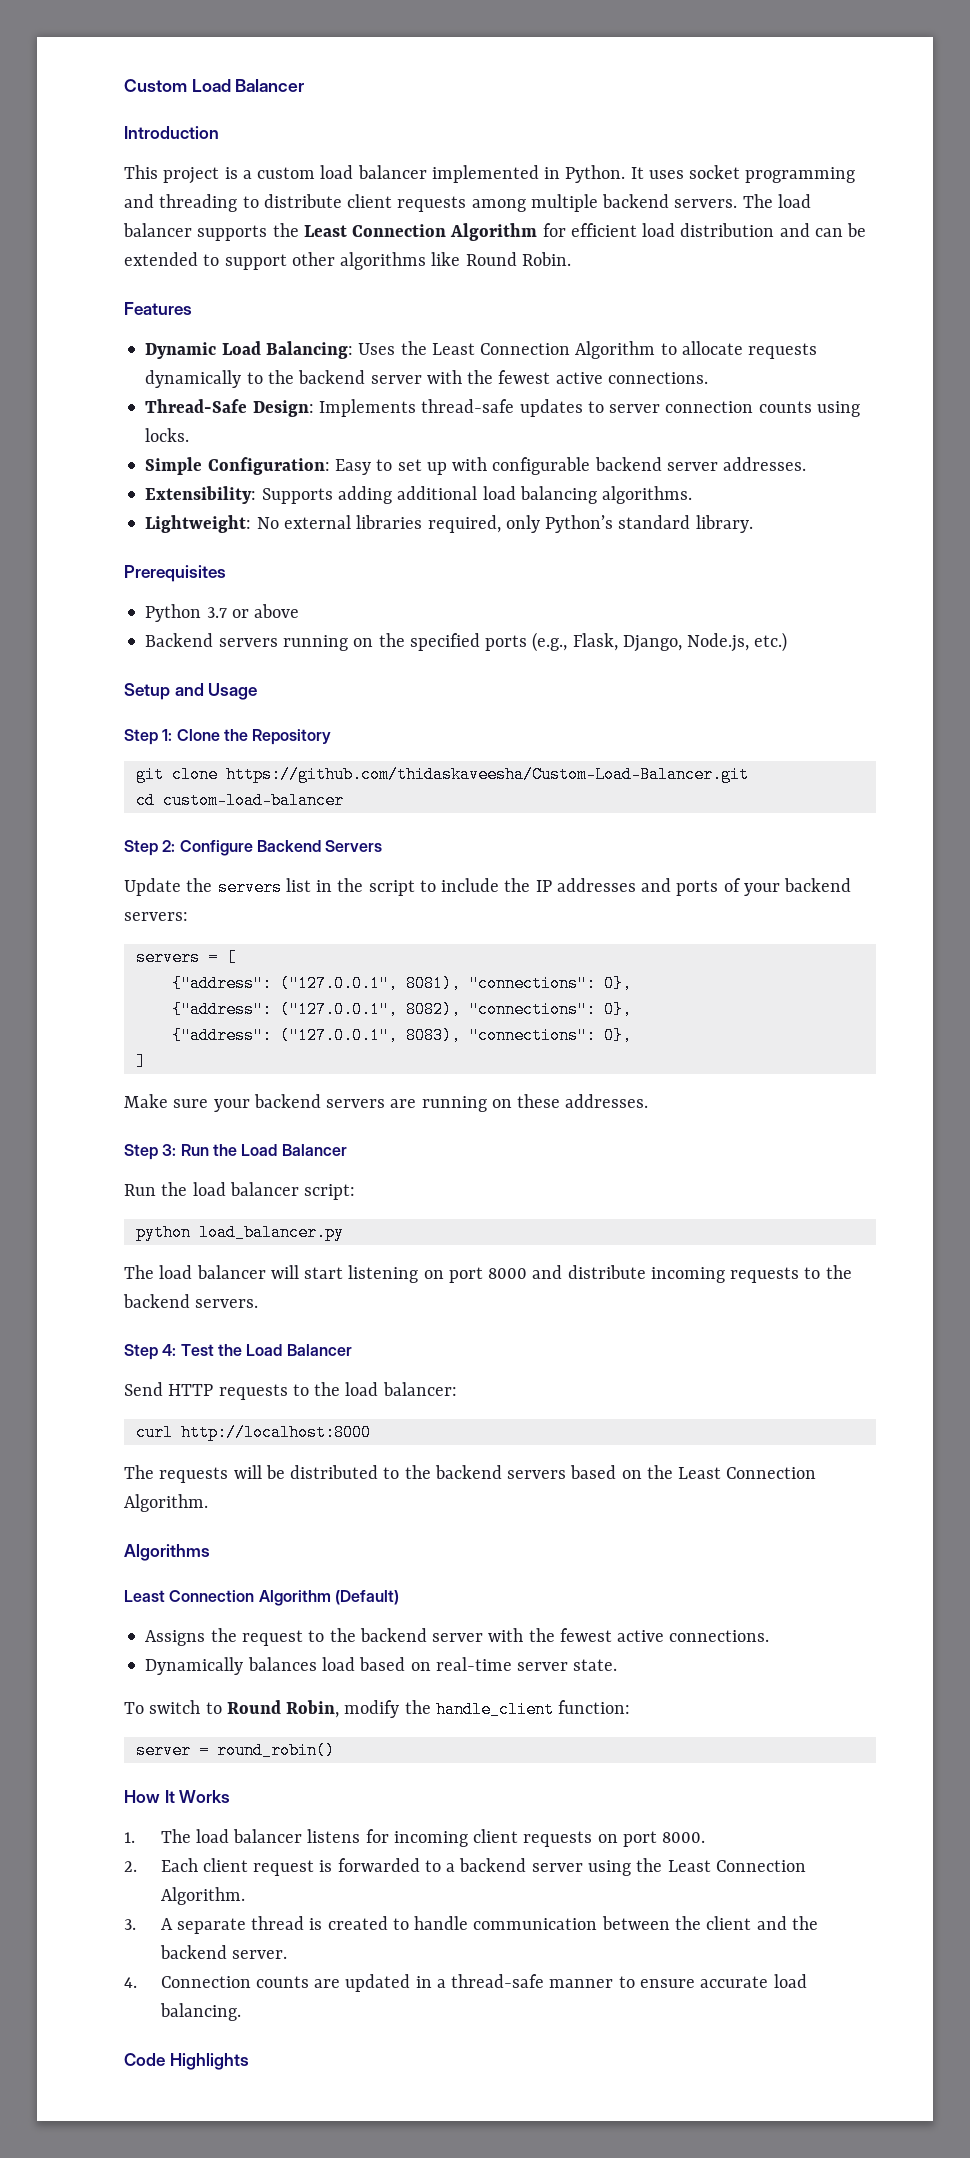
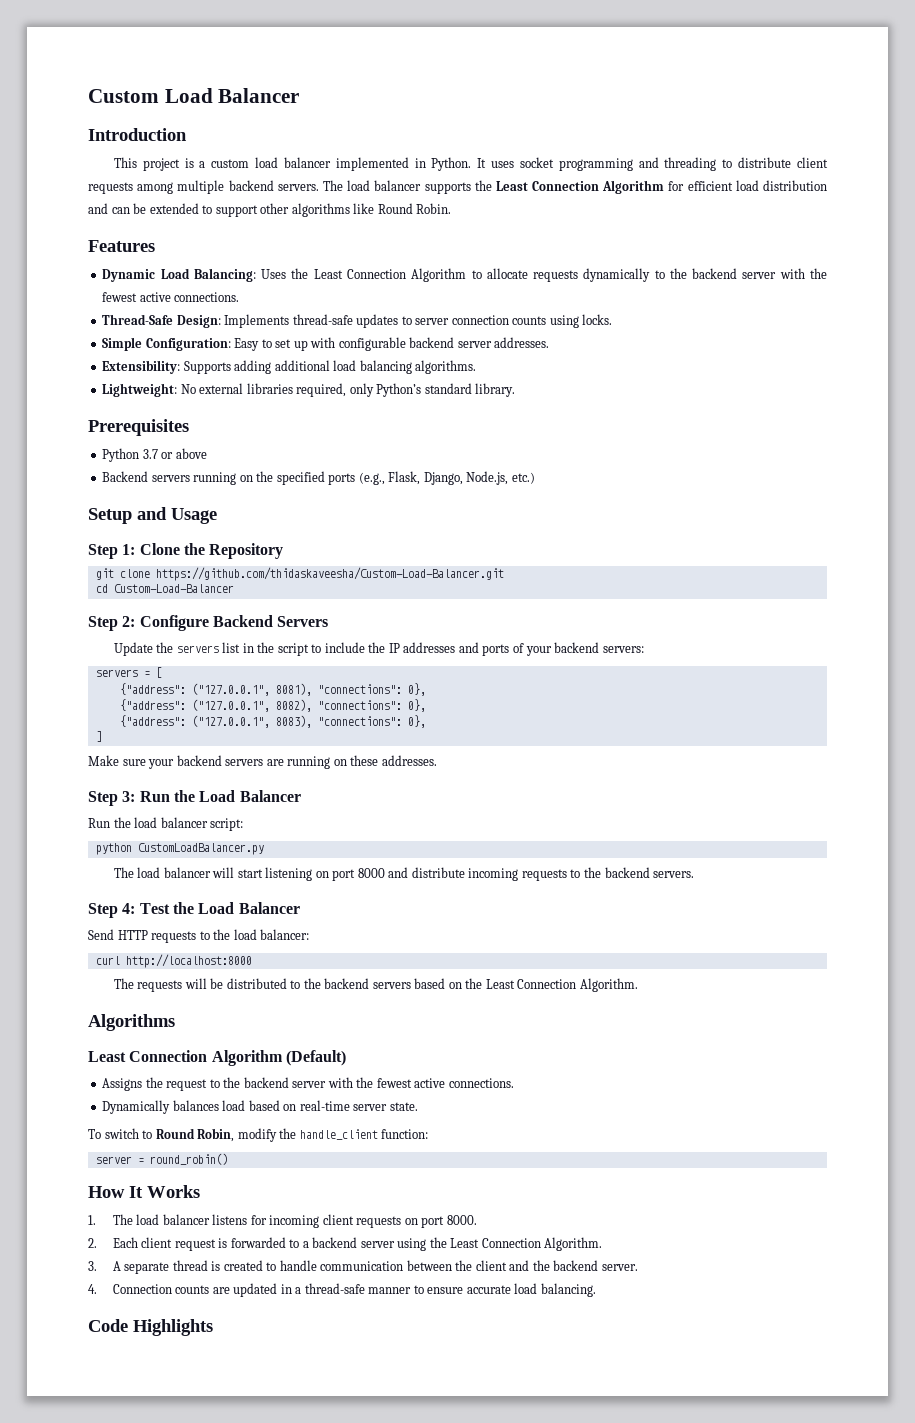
[162,792,344,809] custom-load-balancer -> [113,584,234,593] Custom-Load-Balancer
[198,1224,344,1241] load_balancer.py -> [137,843,264,855] CustomLoadBalancer.py

